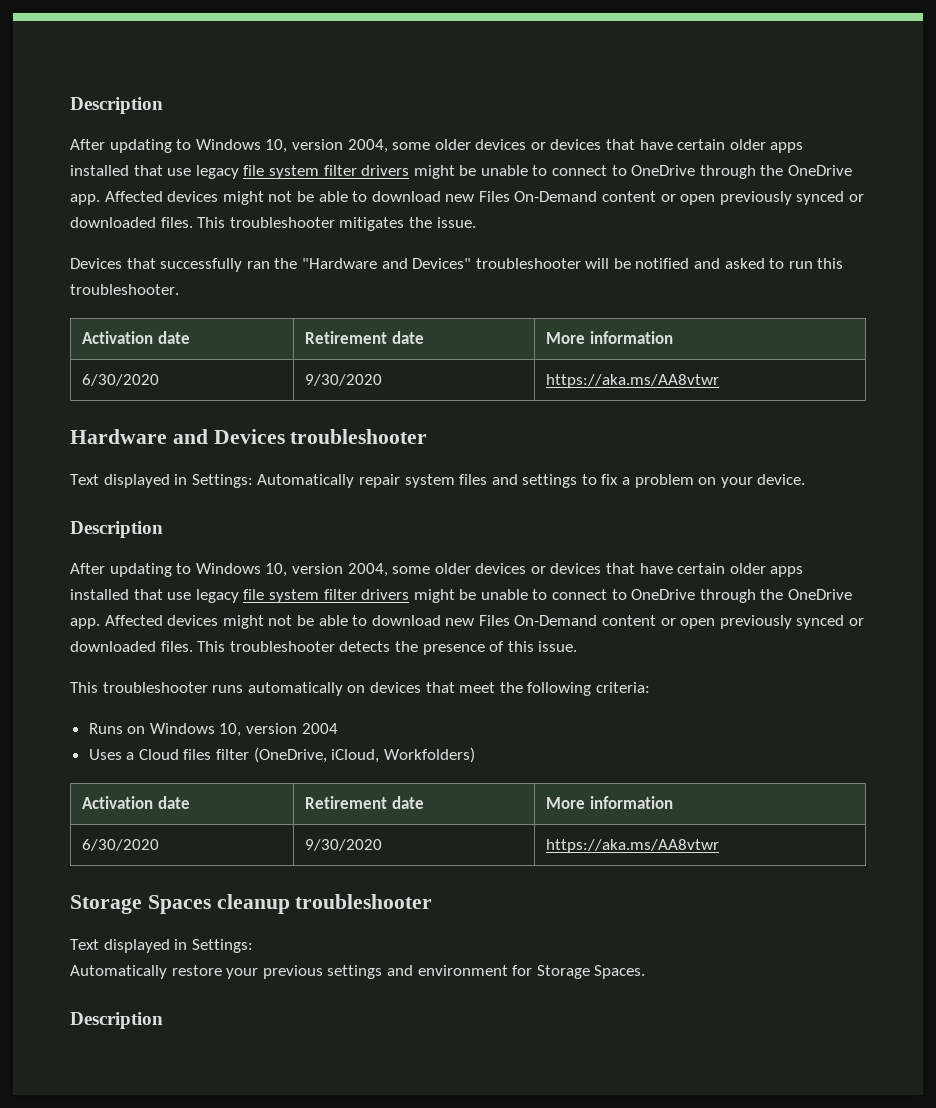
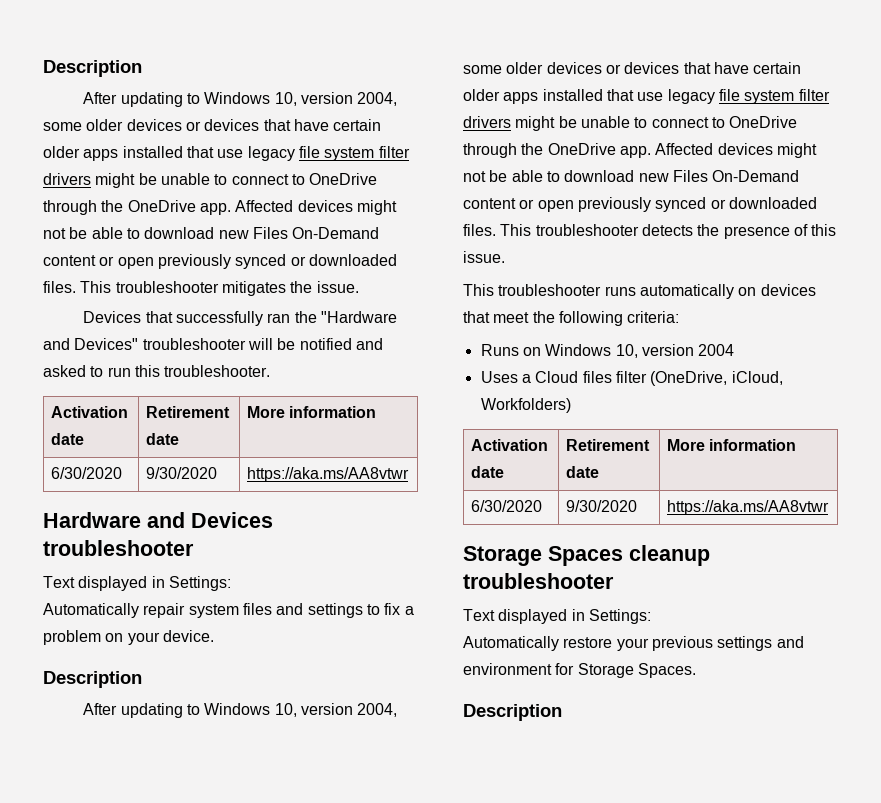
(253, 481) none -> (231, 583) //

